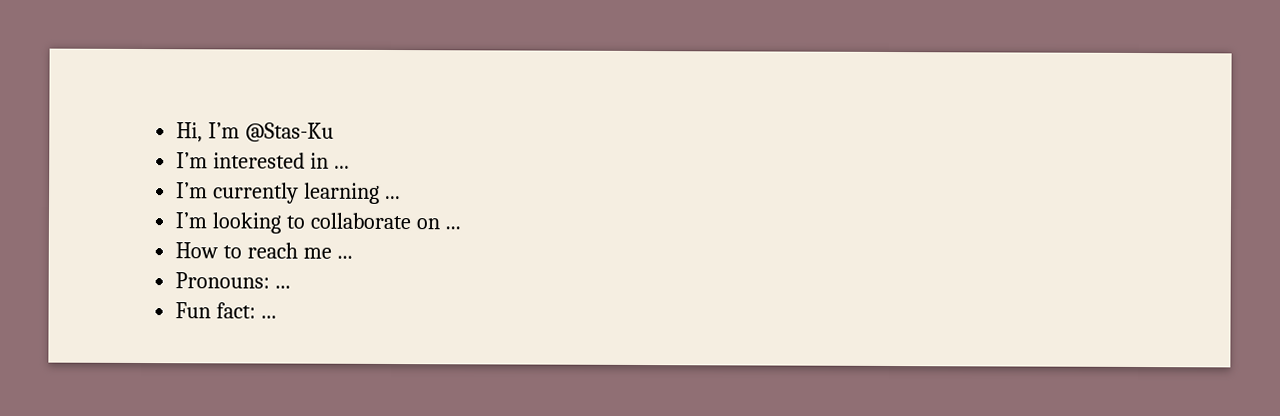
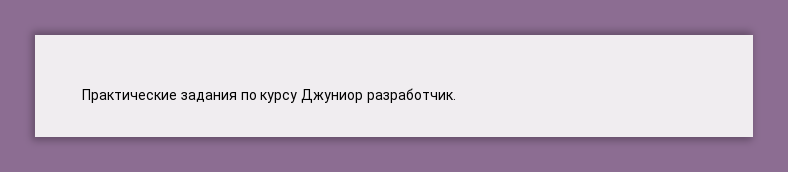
[176,122,335,143] [176,152,351,169] [176,182,402,204] [175,212,461,234] [175,242,353,259] [175,272,292,289] [175,302,278,319] Hi, I’m @Stas-Ku // I’m interested in ... // I’m currently learning ... // I’m looking to collaborate on ... // How to reach me ... // Pronouns: ... // Fun fact: ... -> [82,88,456,103] Практические задания по курсу Джуниор разработчик.

